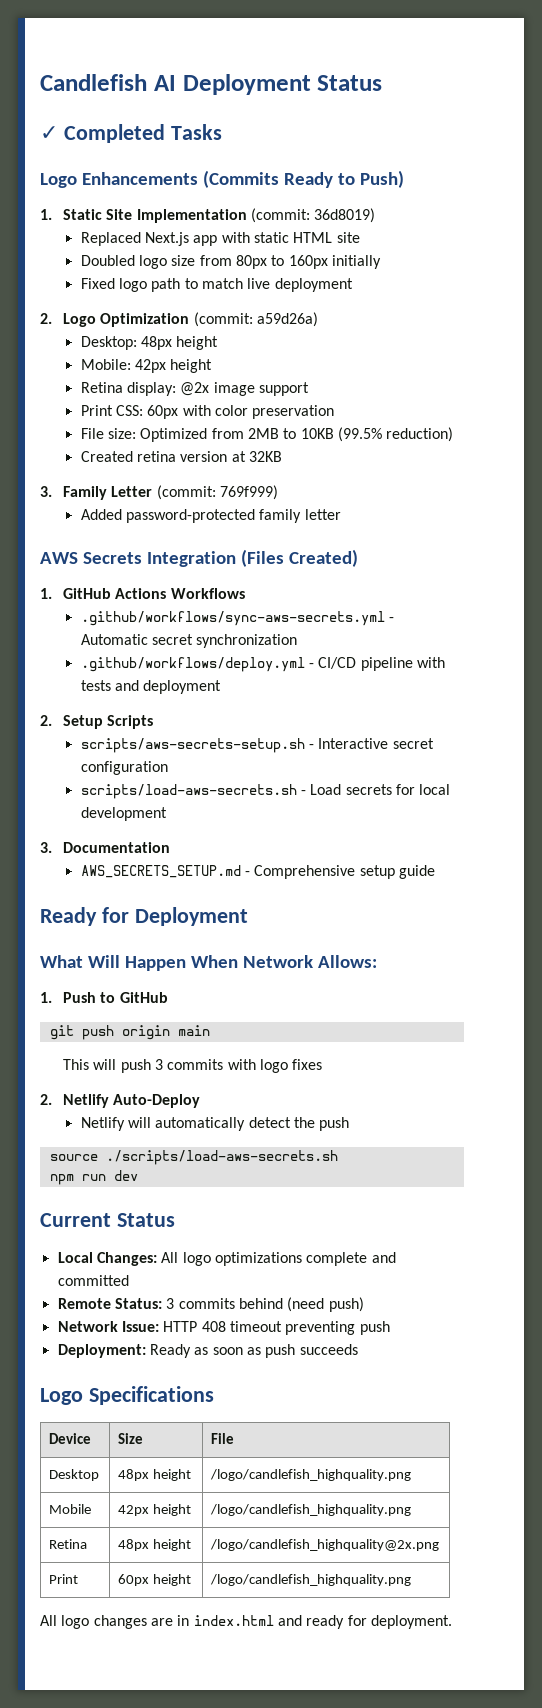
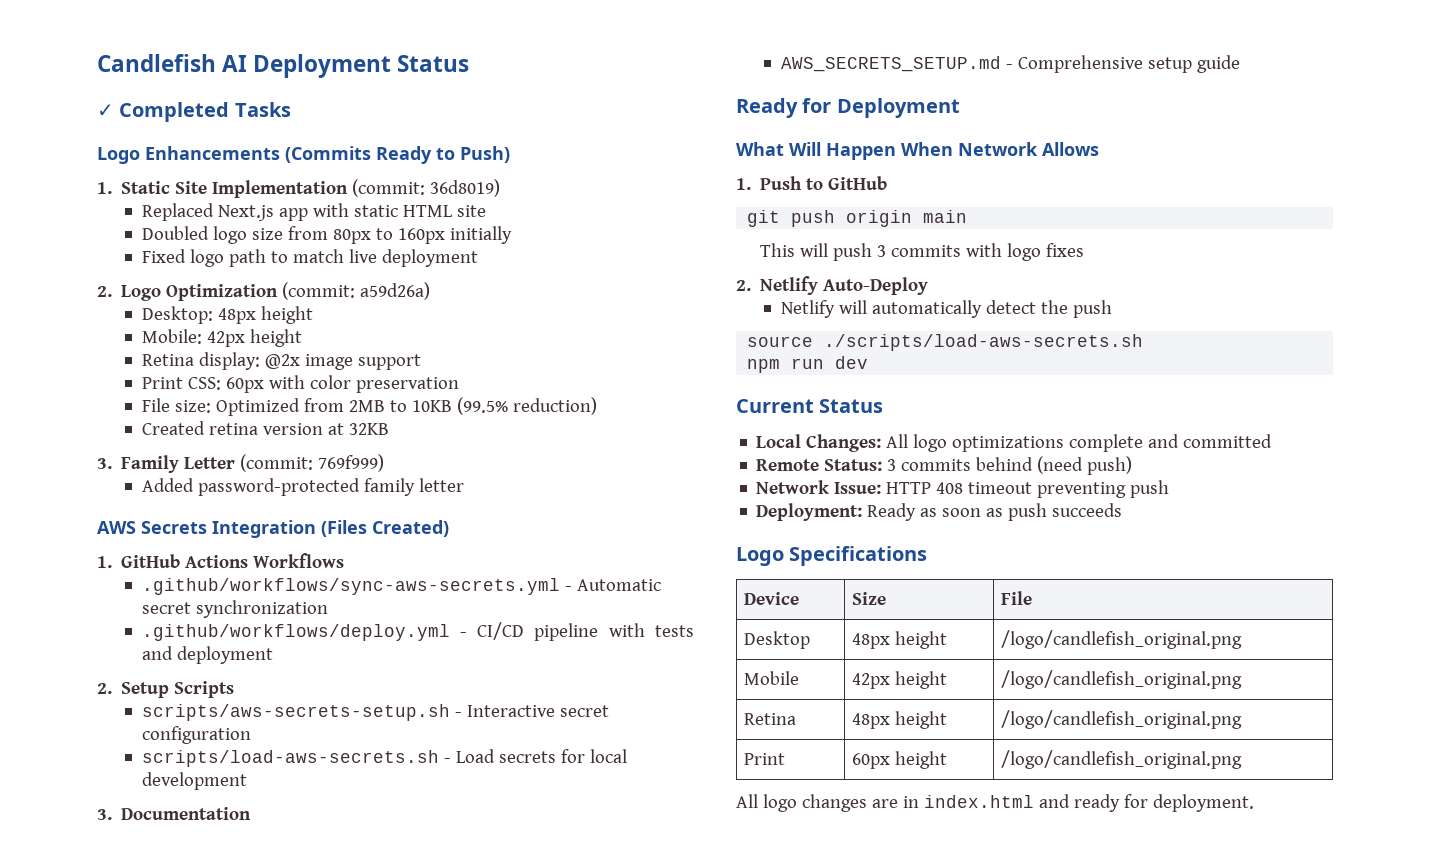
[317,955,377,968] Allows: -> [1042,142,1099,156] Allows
[210,1469,412,1481] /logo/candlefish_highquality.png -> [1000,630,1242,649] /logo/candlefish_original.png
[210,1504,412,1516] /logo/candlefish_highquality.png -> [1000,670,1242,689] /logo/candlefish_original.png
[210,1539,440,1551] /logo/candlefish_highquality@2x.png -> [1000,710,1242,729] /logo/candlefish_original.png
[210,1574,412,1586] /logo/candlefish_highquality.png -> [1000,750,1242,769] /logo/candlefish_original.png

